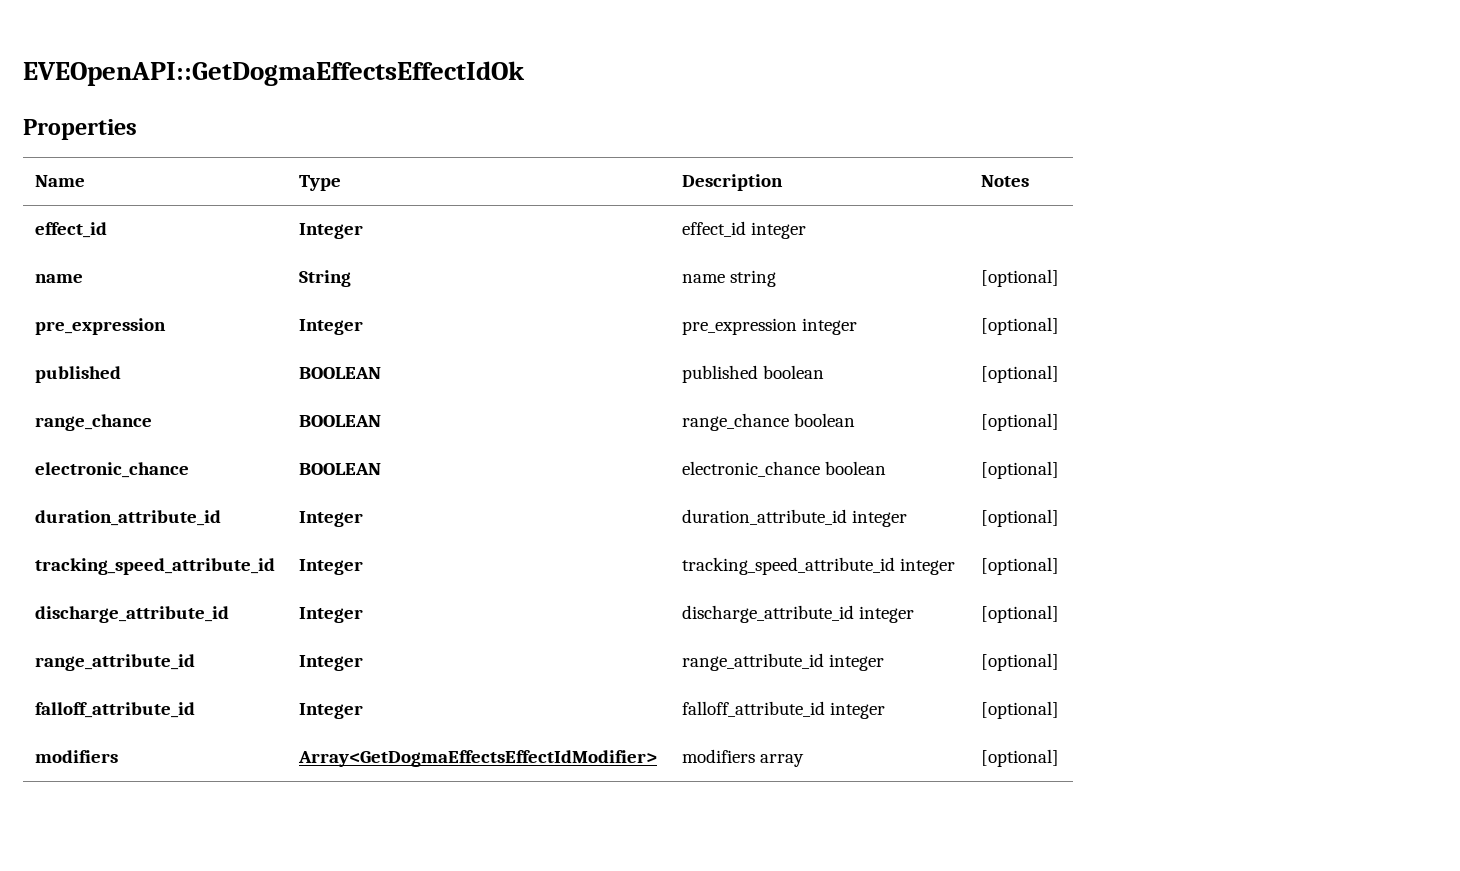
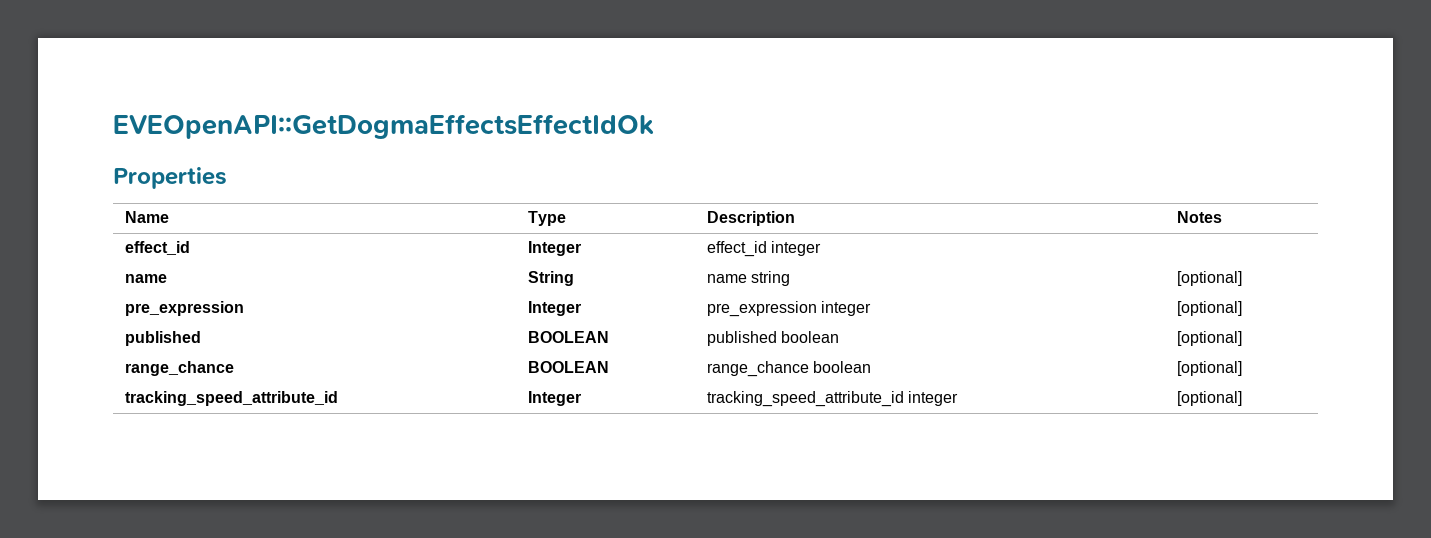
[34,462,189,478] [298,463,381,475] [681,461,886,477] [980,461,1059,479] [34,510,221,526] [298,511,363,527] [681,509,907,527] [980,509,1059,527] // electronic_chance | BOOLEAN | electronic_chance boolean | [optional] // duration_attribute_id | Integer | duration_attribute_id integer | [optional] -> (1242, 368) none
[34,606,229,623] [298,607,363,623] [681,605,914,623] [980,605,1059,623] [34,654,195,671] [298,655,363,671] [681,653,884,671] [980,653,1059,671] [34,702,195,718] [298,703,363,719] [681,701,885,719] [980,701,1059,719] [34,750,118,763] [297,750,657,767] [681,749,804,767] [980,749,1059,767] // discharge_attribute_id | Integer | discharge_attribute_id integer | [optional] // range_attribute_id | Integer | range_attribute_id integer | [optional] // falloff_attribute_id | Integer | falloff_attribute_id integer | [optional] // modifiers | Array<GetDogmaEffectsEffectIdModifier> | modifiers array | [optional] -> (1242, 398) none

